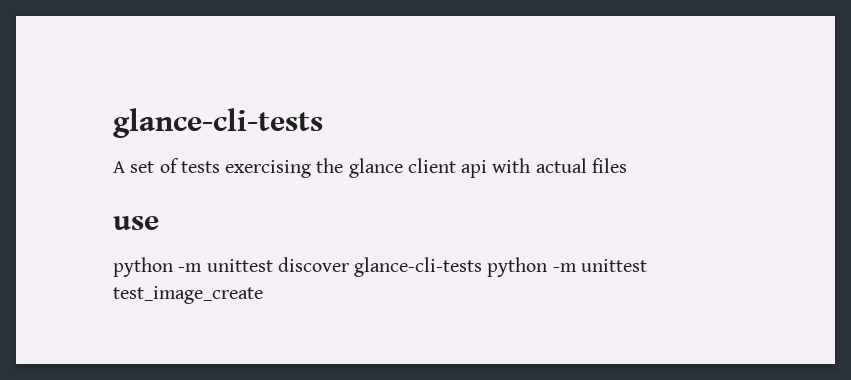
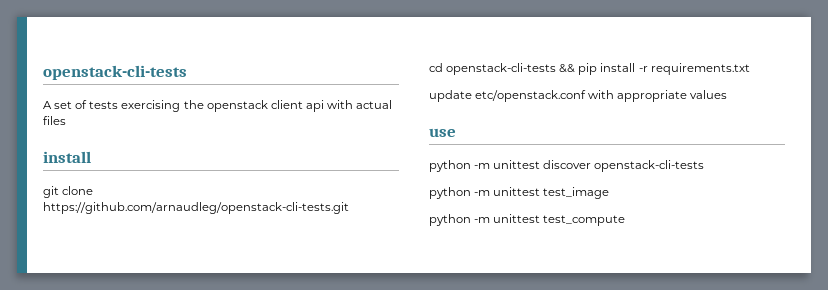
[113,108,323,138] glance-cli-tests -> [43,65,187,80] openstack-cli-tests
[348,158,403,178] glance -> [206,100,268,112] openstack
(627, 165) none -> [43,151,91,163] [43,186,94,198] [43,202,349,214] [429,63,750,75] [429,90,728,102] // install // git clone https://github.com/arnaudleg/openstack-cli-tests.git // cd openstack-cli-tests && pip install -r requirements.txt // update etc/openstack.conf with appropriate values
[354,257,647,277] [113,286,263,304] glance-cli-tests python -m unittest test_image_create -> [594,160,705,172] [429,187,610,199] [429,214,626,226] openstack-cli-tests // python -m unittest test_image // python -m unittest test_compute

